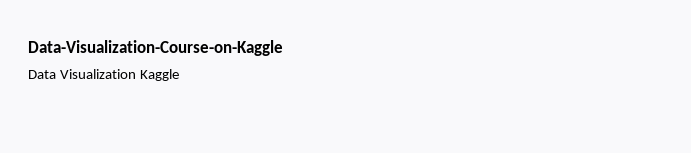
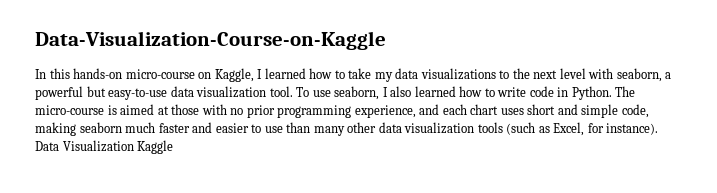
(283, 48) none -> [35,68,672,82] [35,86,636,100] [35,104,649,118] [35,122,659,136] In this hands-on micro-course on Kaggle, I learned how to take my data visualizations to the next level with seaborn, a powerful but easy-to-use data visualization tool. To use seaborn, I also learned how to write code in Python. The micro-course is aimed at those with no prior programming experience, and each chart uses short and simple code, making seaborn much faster and easier to use than many other data visualization tools (such as Excel, for instance).

